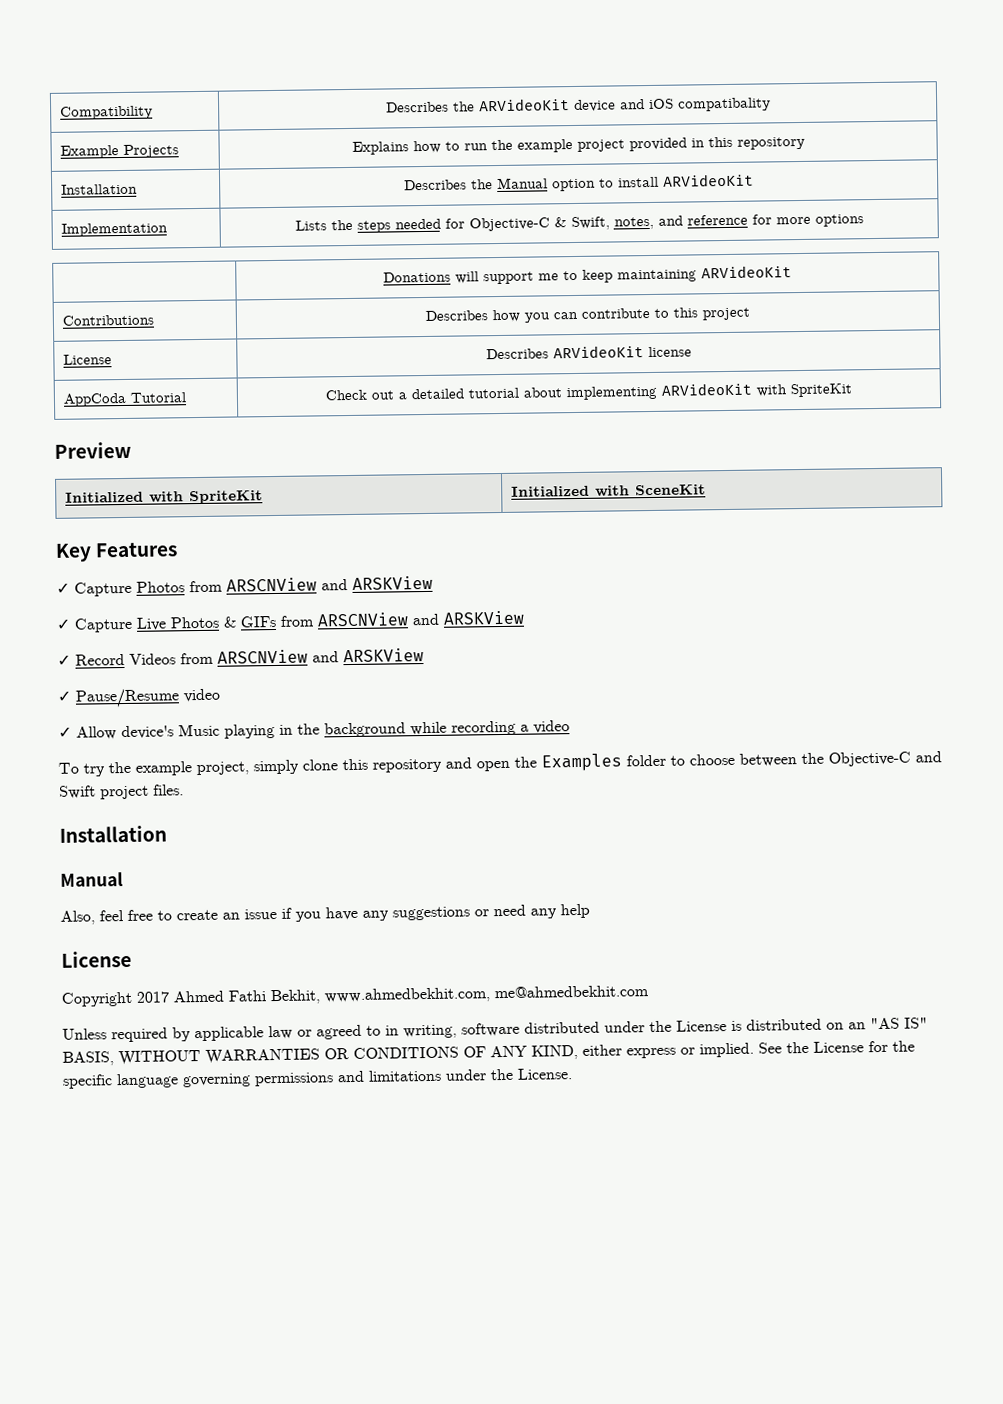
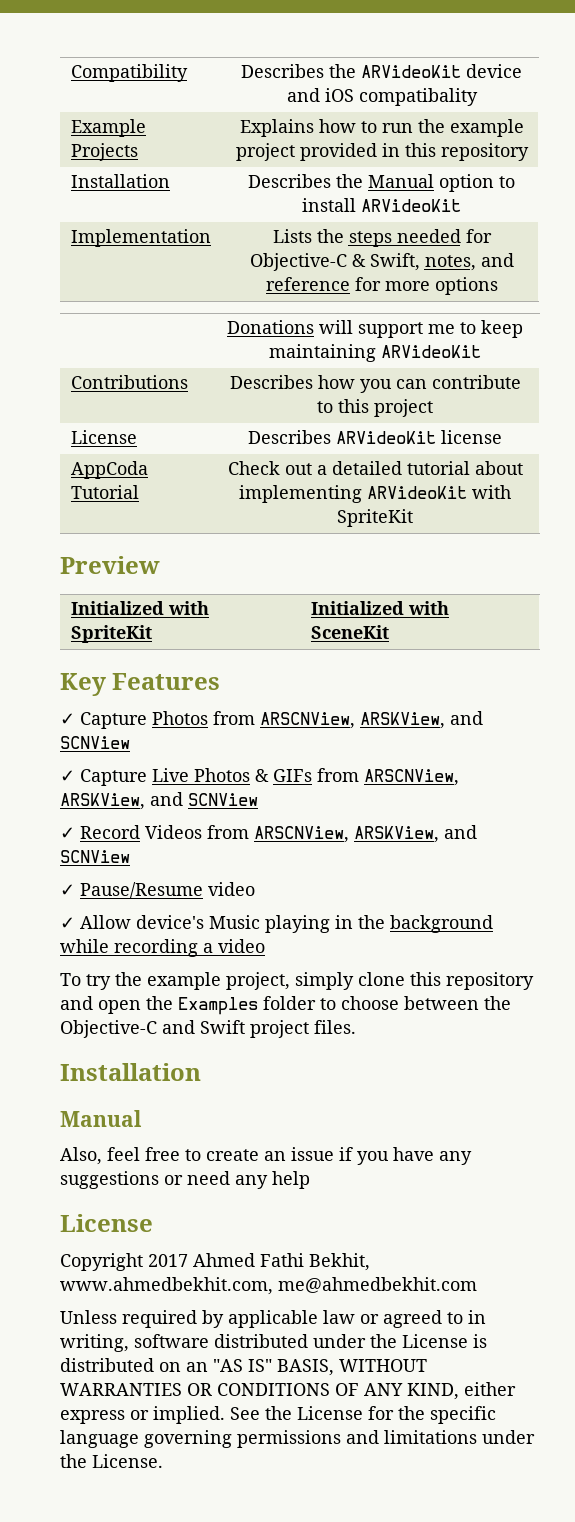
[226,575,433,592] ARSCNView and ARSKView -> [260,711,483,729] [60,736,130,749] ARSCNView, ARSKView, and SCNView
[317,610,524,627] ARSCNView and ARSKView -> [364,769,459,786] [60,792,258,810] ARSCNView, ARSKView, and SCNView
[217,648,424,664] ARSCNView and ARSKView -> [254,825,477,843] [60,850,130,863] ARSCNView, ARSKView, and SCNView

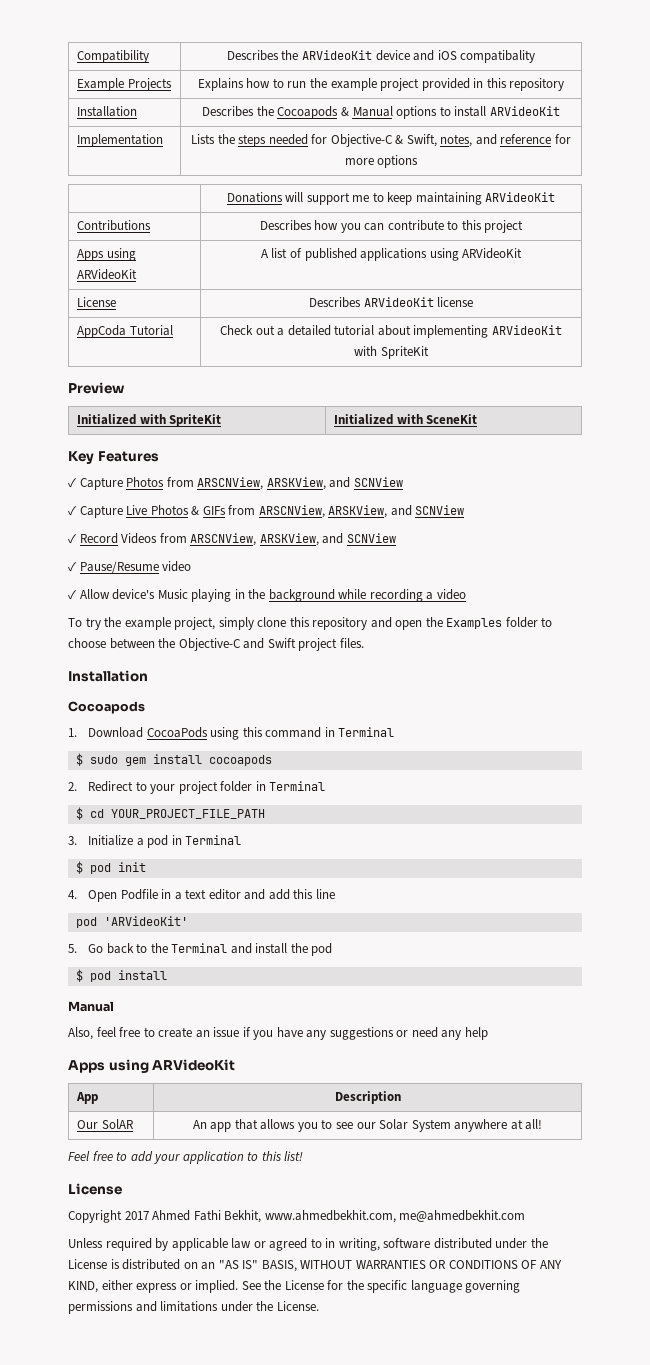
[368,174,494,192] Manual option -> [277,106,438,119] Cocoapods & Manual options
(433, 408) none -> [77,248,136,261] [77,269,138,280] [260,248,523,261] // Apps using ARVideoKit | A list of published applications using ARVideoKit
(201, 1072) none -> [68,701,145,714] [68,727,395,740] [75,753,272,766] [68,781,326,794] [75,807,265,820] [68,835,242,848] [75,861,146,874] [68,889,335,902] [75,916,188,928] [68,943,333,956] [75,969,167,982] // Cocoapods // 1. Download CocoaPods using this command in Terminal // $ sudo gem install cocoapods // 2. Redirect to your project folder in Terminal // $ cd YOUR_PROJECT_FILE_PATH // 3. Initialize a pod in Terminal // $ pod init // 4. Open Podfile in a text editor and add this line // pod 'ARVideoKit' // 5. Go back to the Terminal and install the pod // $ pod install
(310, 1180) none -> [68,1059,236,1073] [76,1092,99,1104] [334,1091,401,1104] [77,1119,134,1129] [192,1119,543,1132] [68,1151,304,1164] // Apps using ARVideoKit // App | Description // Our SolAR | An app that allows you to see our Solar System anywhere at all! // Feel free to add your application to this list!

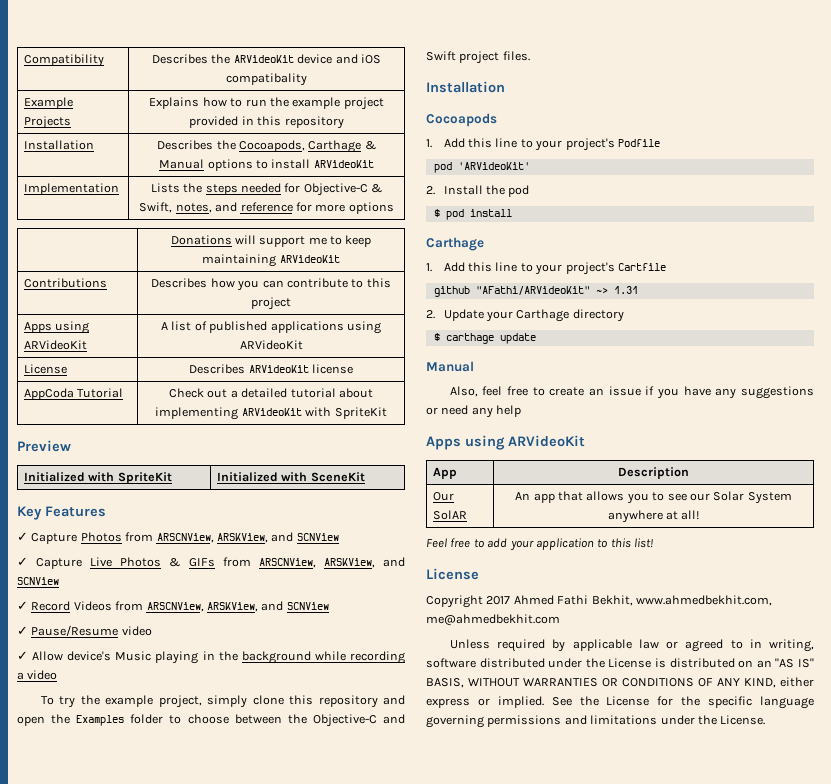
[277,106,339,119] Cocoapods -> [239,140,362,153] Cocoapods, Carthage
[88,727,395,740] [75,753,272,766] [68,781,326,794] [75,807,265,820] [68,835,242,848] [75,861,146,874] [68,889,335,902] [75,916,188,928] [68,943,288,954] Download CocoaPods using this command in Terminal // $ sudo gem install cocoapods // 2. Redirect to your project folder in Terminal // $ cd YOUR_PROJECT_FILE_PATH // 3. Initialize a pod in Terminal // $ pod init // 4. Open Podfile in a text editor and add this line // pod 'ARVideoKit' // 5. Go back to the Terminal and install -> [443,138,660,151] [433,162,530,173] [426,185,483,195] Add this line to your project's Podfile // pod 'ARVideoKit' // 2. Install
(167, 975) none -> [426,237,484,251] [426,262,666,275] [433,286,638,297] [426,309,624,322] [433,333,536,344] // Carthage // 1. Add this line to your project's Cartfile // github "AFathi/ARVideoKit" ~> 1.31 // 2. Update your Carthage directory // $ carthage update

